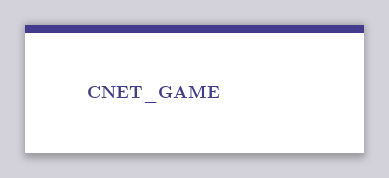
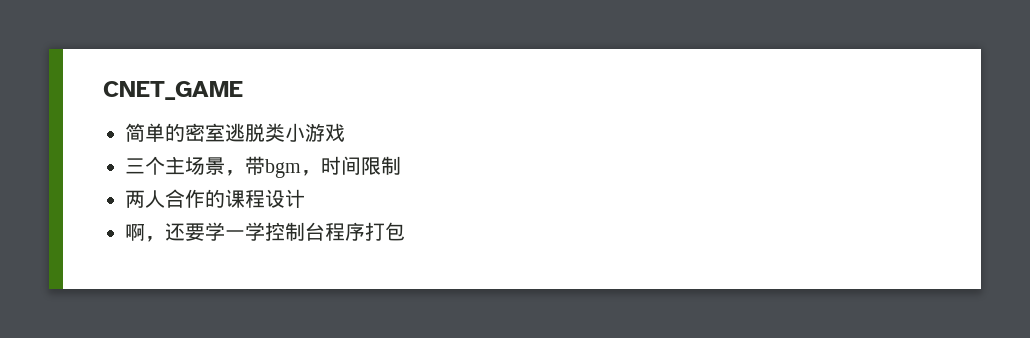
(220, 94) none -> [125,123,345,142] [125,156,401,178] [125,189,305,208] [125,222,405,242] // 简单的密室逃脱类小游戏 // 三个主场景，带bgm，时间限制 // 两人合作的课程设计 // 啊，还要学一学控制台程序打包

